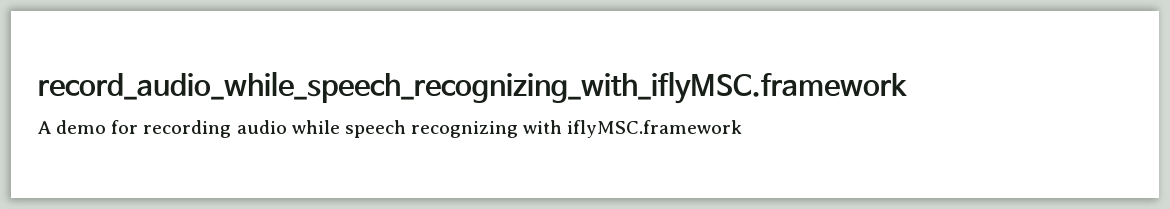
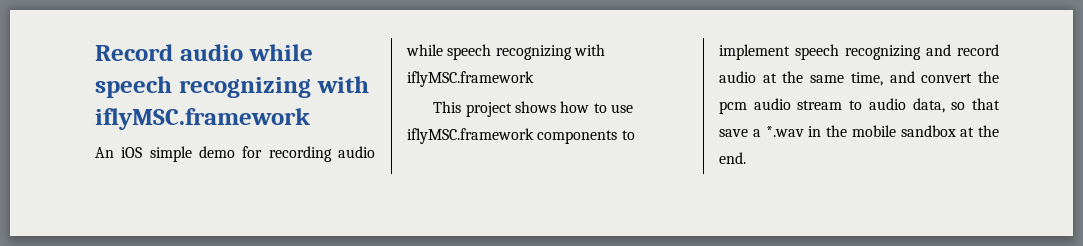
[38,71,907,104] [38,121,51,134] record_audio_while_speech_recognizing_with_iflyMSC.framework // A -> [95,44,313,61] [95,76,369,98] [95,108,310,130] [95,146,192,162] Record audio while speech recognizing with iflyMSC.framework // An iOS simple
(743, 129) none -> [433,101,634,117] [407,128,635,144] [719,44,999,60] [719,71,999,86] [719,98,1000,114] [719,125,999,137] [719,152,746,164] // This project shows how to use iflyMSC.framework components to implement speech recognizing and record audio at the same time, and convert the pcm audio stream to audio data, so that save a *.wav in the mobile sandbox at the end.

